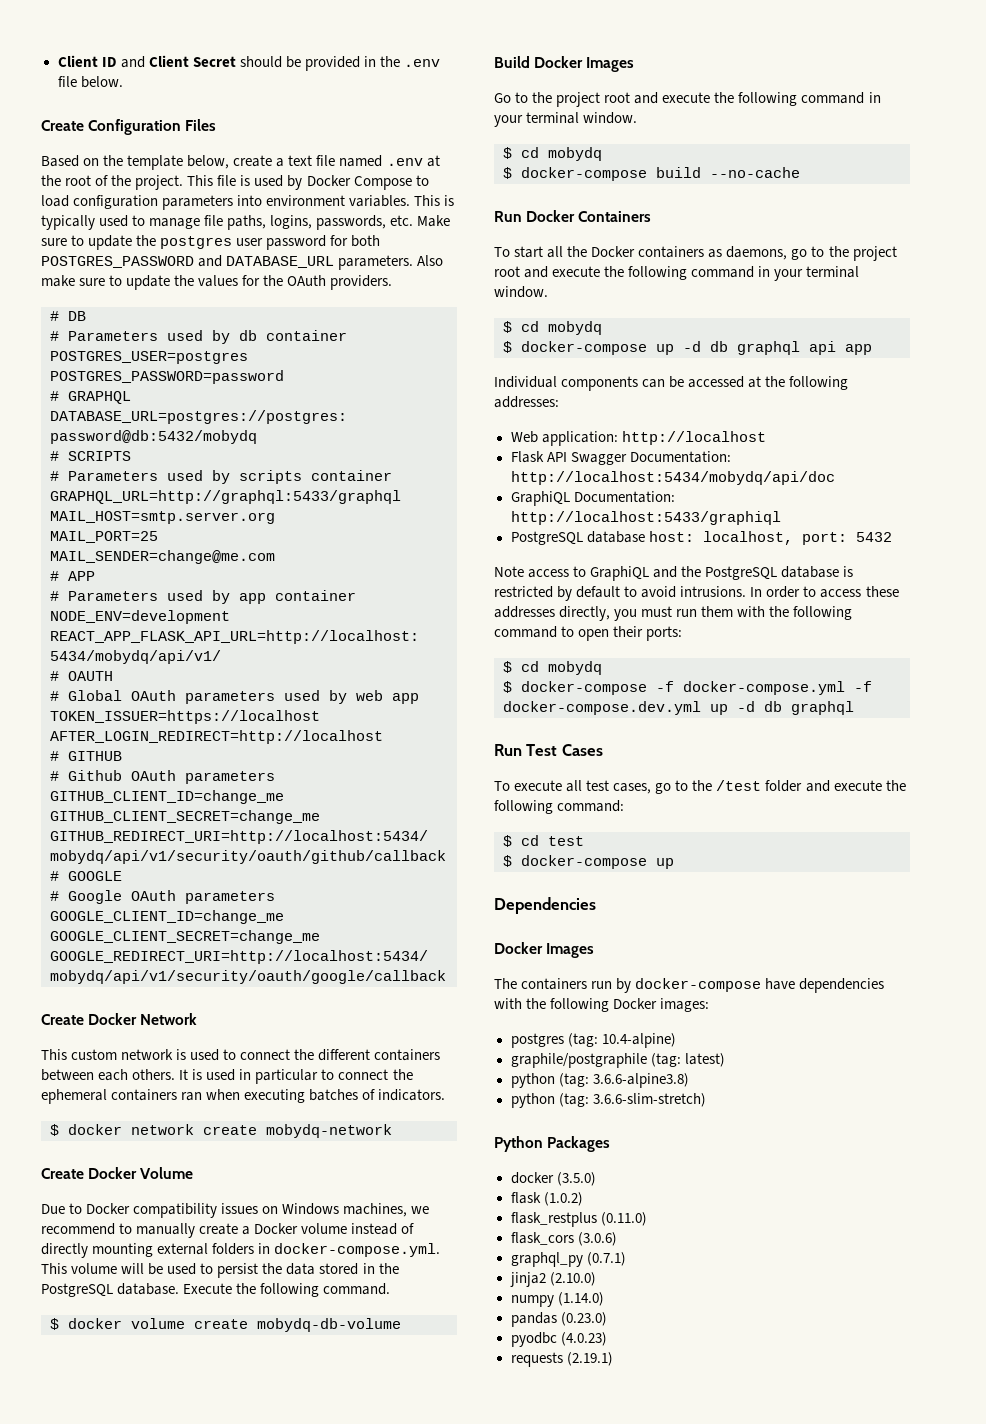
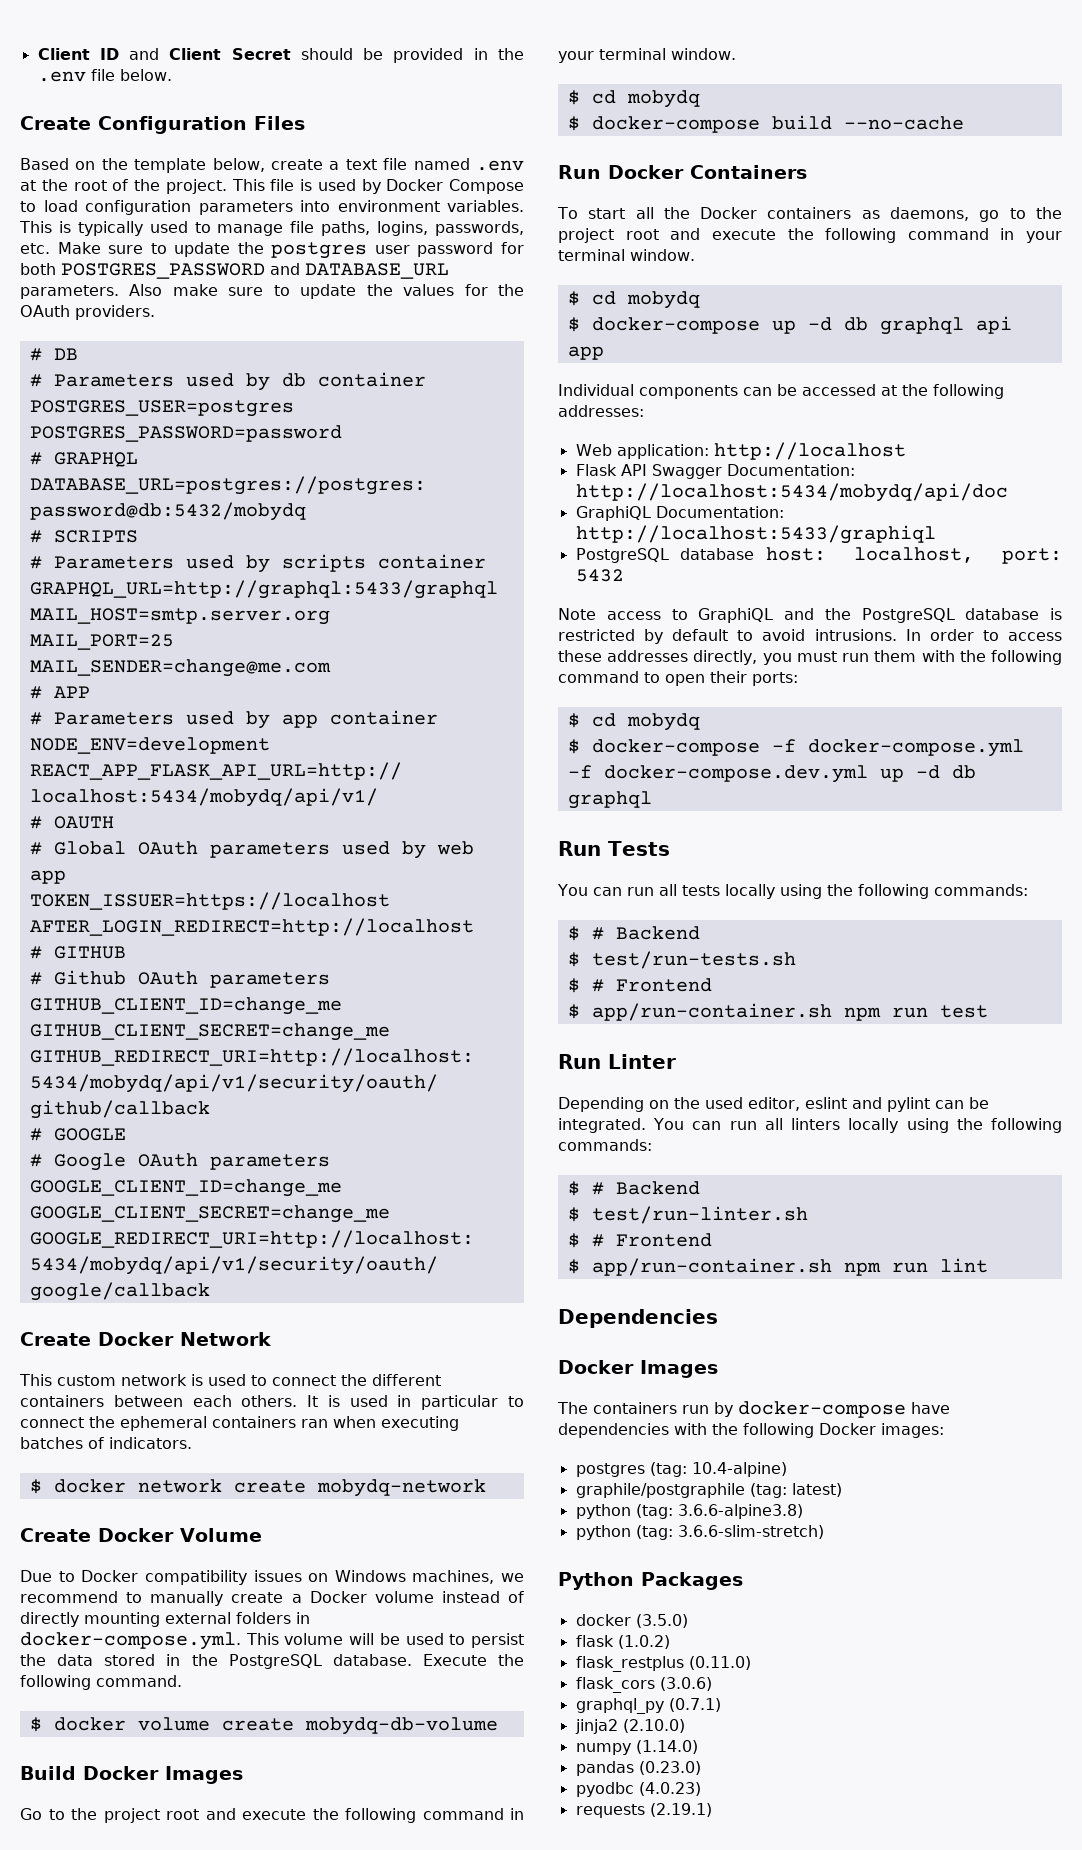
[526,744,603,756] [494,780,906,794] [494,800,625,814] [503,835,584,847] [503,855,674,869] Test Cases // To execute all test cases, go to the /test folder and execute the following command: // $ cd test // $ docker-compose up -> [608,841,670,856] [557,884,1028,899] [567,926,700,941] [567,951,796,969] [567,978,712,993] [567,1003,988,1021] [558,1054,676,1069] [558,1097,989,1112] [558,1118,1062,1133] [558,1139,652,1151] [567,1181,700,1196] [567,1206,808,1224] [567,1233,712,1248] [567,1258,988,1276] Tests // You can run all tests locally using the following commands: // $ # Backend // $ test/run-tests.sh // $ # Frontend // $ app/run-container.sh npm run test // Run Linter // Depending on the used editor, eslint and pylint can be integrated. You can run all linters locally using the following commands: // $ # Backend // $ test/run-linter.sh // $ # Frontend // $ app/run-container.sh npm run lint

